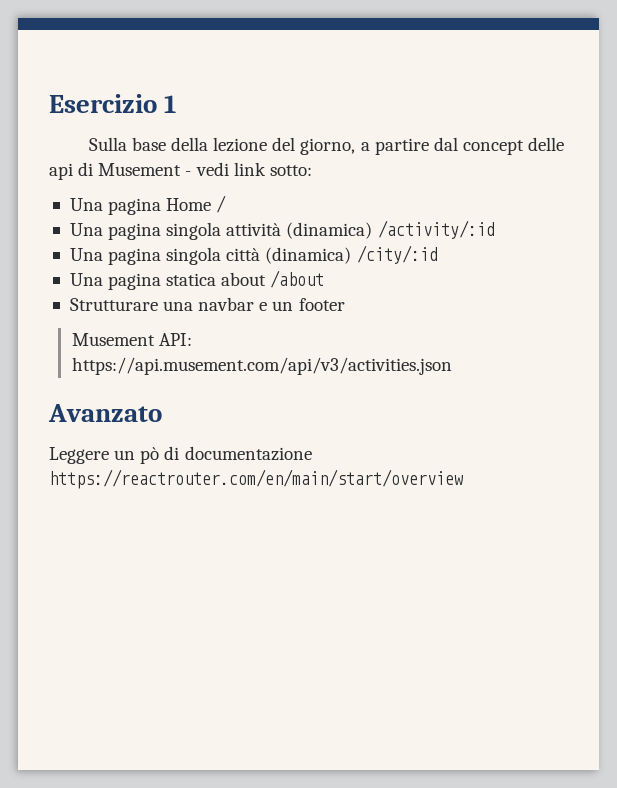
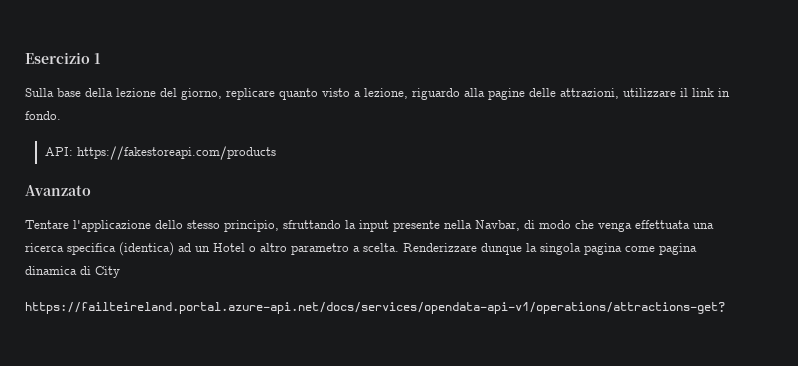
[360,137,565,155] [49,162,312,180] [69,195,227,215] [69,220,495,240] [69,245,438,265] [69,270,325,290] [69,297,345,311] [71,333,192,346] [71,357,452,375] [48,404,162,422] [49,446,312,464] [49,469,463,489] a partire dal concept delle api di Musement - vedi link sotto: // Una pagina Home / // Una pagina singola attività (dinamica) /activity/:id // Una pagina singola città (dinamica) /city/:id // Una pagina statica about /about // Strutturare una navbar e un footer // Musement API: https://api.musement.com/api/v3/activities.json // Avanzato // Leggere un pò di documentazione https://reactrouter.com/en/main/start/overview -> [226,88,730,100] [25,111,61,120] [44,146,276,160] [25,185,91,196] [25,220,714,232] [25,242,697,256] [25,266,120,278] [25,302,725,314] replicare quanto visto a lezione, riguardo alla pagine delle attrazioni, utilizzare il link in fondo. // API: https://fakestoreapi.com/products // Avanzato // Tentare l'applicazione dello stesso principio, sfruttando la input presente nella Navbar, di modo che venga effettuata una ricerca specifica (identica) ad un Hotel o altro parametro a scelta. Renderizzare dunque la singola pagina come pagina dinamica di City // https://failteireland.portal.azure-api.net/docs/services/opendata-api-v1/operations/attractions-get?

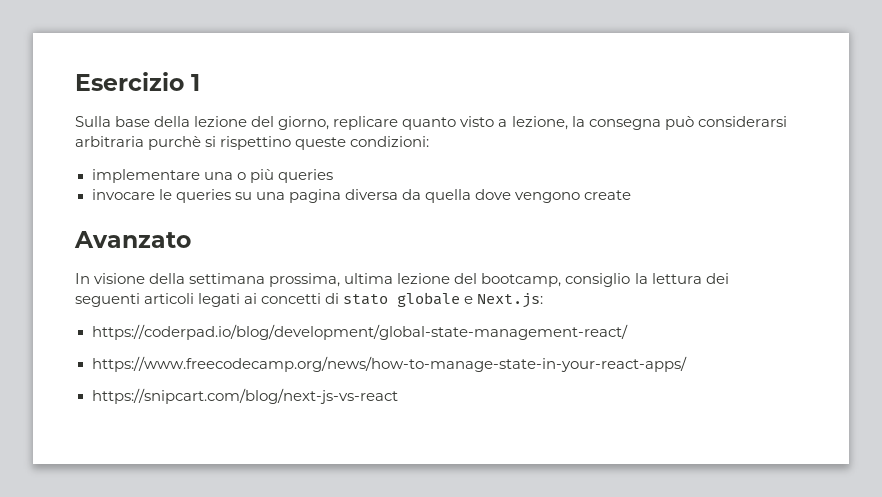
[412,88,730,100] [25,111,61,120] [44,146,276,160] [25,185,91,196] [25,220,714,232] [25,242,697,256] [25,266,120,278] [25,302,725,314] riguardo alla pagine delle attrazioni, utilizzare il link in fondo. // API: https://fakestoreapi.com/products // Avanzato // Tentare l'applicazione dello stesso principio, sfruttando la input presente nella Navbar, di modo che venga effettuata una ricerca specifica (identica) ad un Hotel o altro parametro a scelta. Renderizzare dunque la singola pagina come pagina dinamica di City // https://failteireland.portal.azure-api.net/docs/services/opendata-api-v1/operations/attractions-get? -> [571,116,787,130] [75,136,430,150] [91,169,333,183] [91,189,632,203] [74,231,191,248] [75,273,729,287] [75,292,544,308] [91,324,628,340] [91,356,687,372] [91,388,398,404] la consegna può considerarsi arbitraria purchè si rispettino queste condizioni: // implementare una o più queries // invocare le queries su una pagina diversa da quella dove vengono create // Avanzato // In visione della settimana prossima, ultima lezione del bootcamp, consiglio la lettura dei seguenti articoli legati ai concetti di stato globale e Next.js: // https://coderpad.io/blog/development/global-state-management-react/ // https://www.freecodecamp.org/news/how-to-manage-state-in-your-react-apps/ // https://snipcart.com/blog/next-js-vs-react

